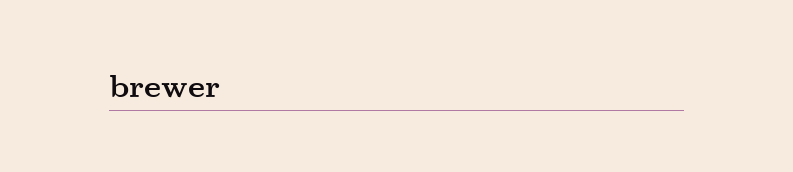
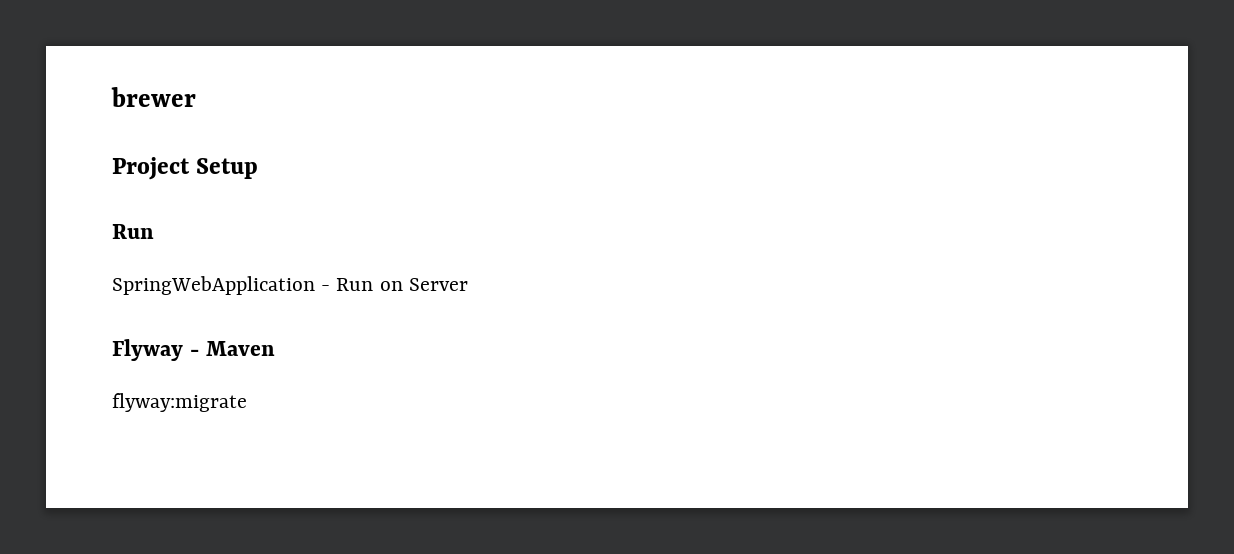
(220, 86) none -> [112,157,259,180] [112,224,154,239] [112,276,468,295] [112,339,275,361] [112,393,247,412] // Project Setup // Run // SpringWebApplication - Run on Server // Flyway - Maven // flyway:migrate

